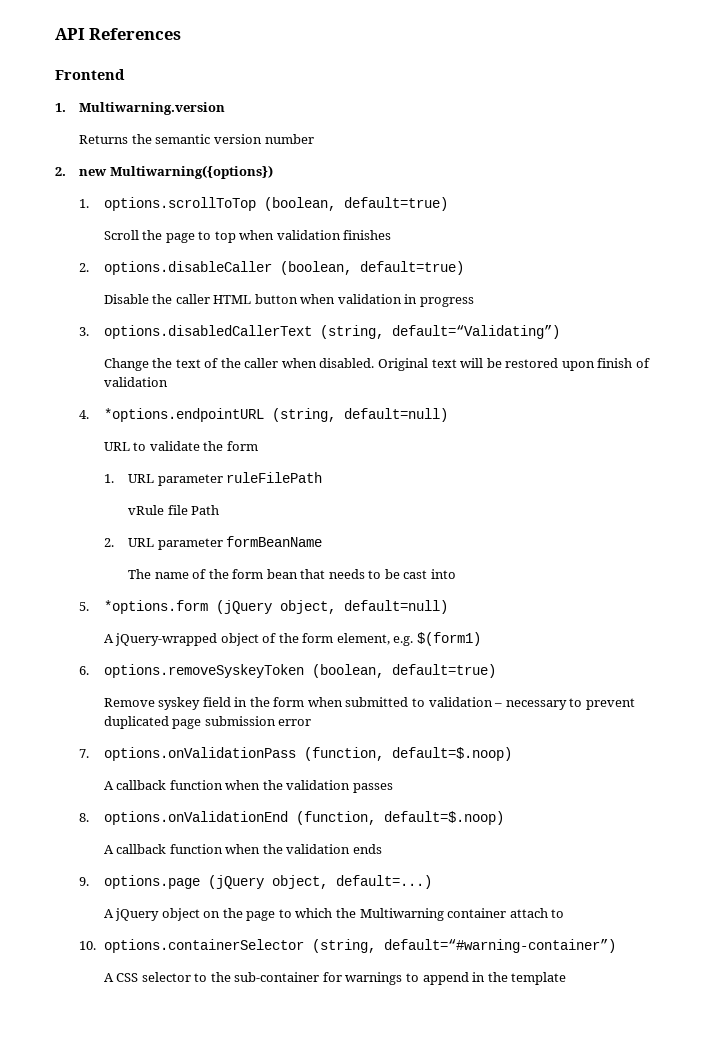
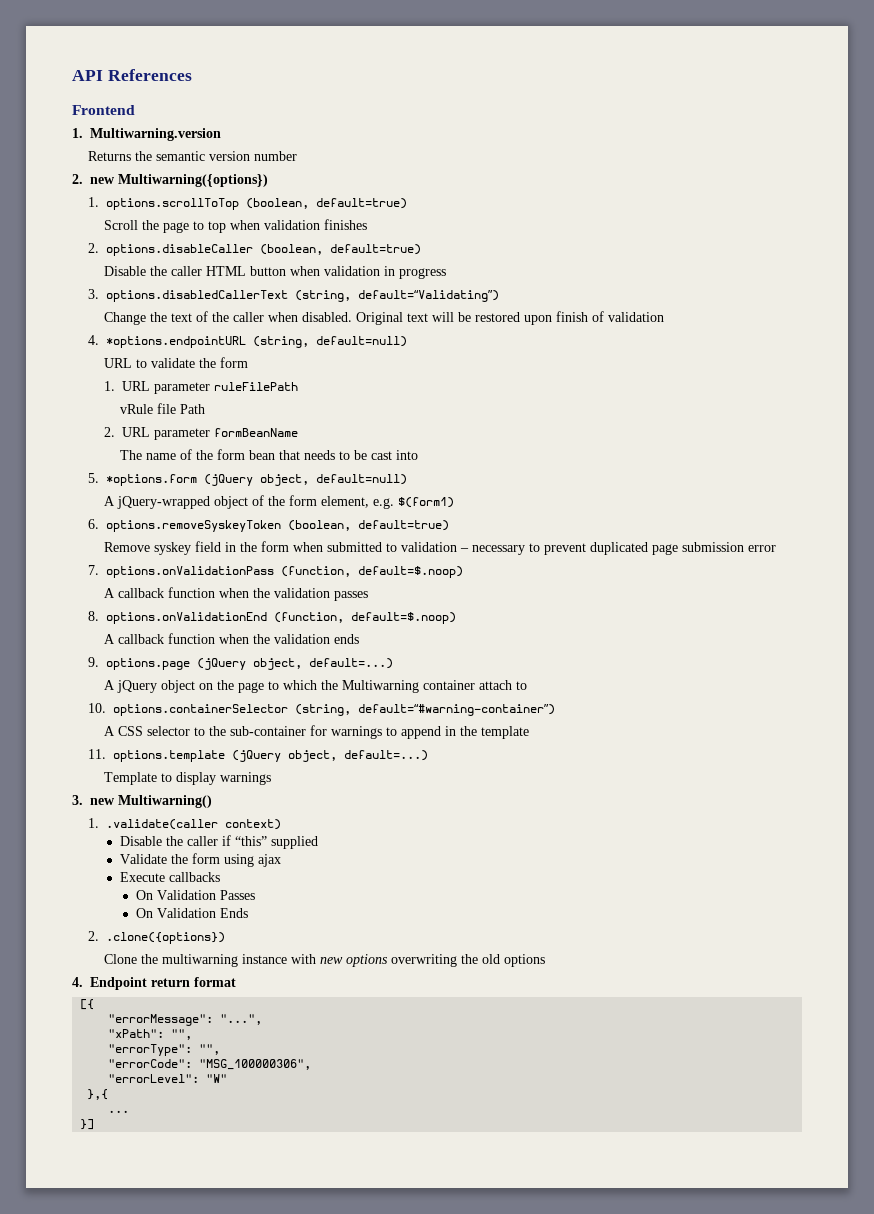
(567, 978) none -> [88,749,429,762] [104,772,272,785] [72,795,212,808] [88,818,282,830] [119,835,318,849] [119,853,281,867] [119,872,220,882] [135,890,255,900] [135,908,248,918] [88,931,226,944] [104,954,546,967] [72,977,236,990] [80,999,95,1010] [108,1014,263,1026] [108,1029,193,1040] [108,1044,221,1056] [108,1059,312,1070] [108,1074,228,1083] [87,1089,109,1100] [108,1110,130,1113] [80,1119,95,1130] // 11. options.template (jQuery object, default=...) // Template to display warnings // 3. new Multiwarning() // 1. .validate(caller context) // Disable the caller if “this” supplied // Validate the form using ajax // Execute callbacks // On Validation Passes // On Validation Ends // 2. .clone({options}) // Clone the multiwarning instance with new options overwriting the old options // 4. Endpoint return format // [{ // "errorMessage": "...", // "xPath": "", // "errorType": "", // "errorCode": "MSG_100000306", // "errorLevel": "W" // },{ // ... // }]

